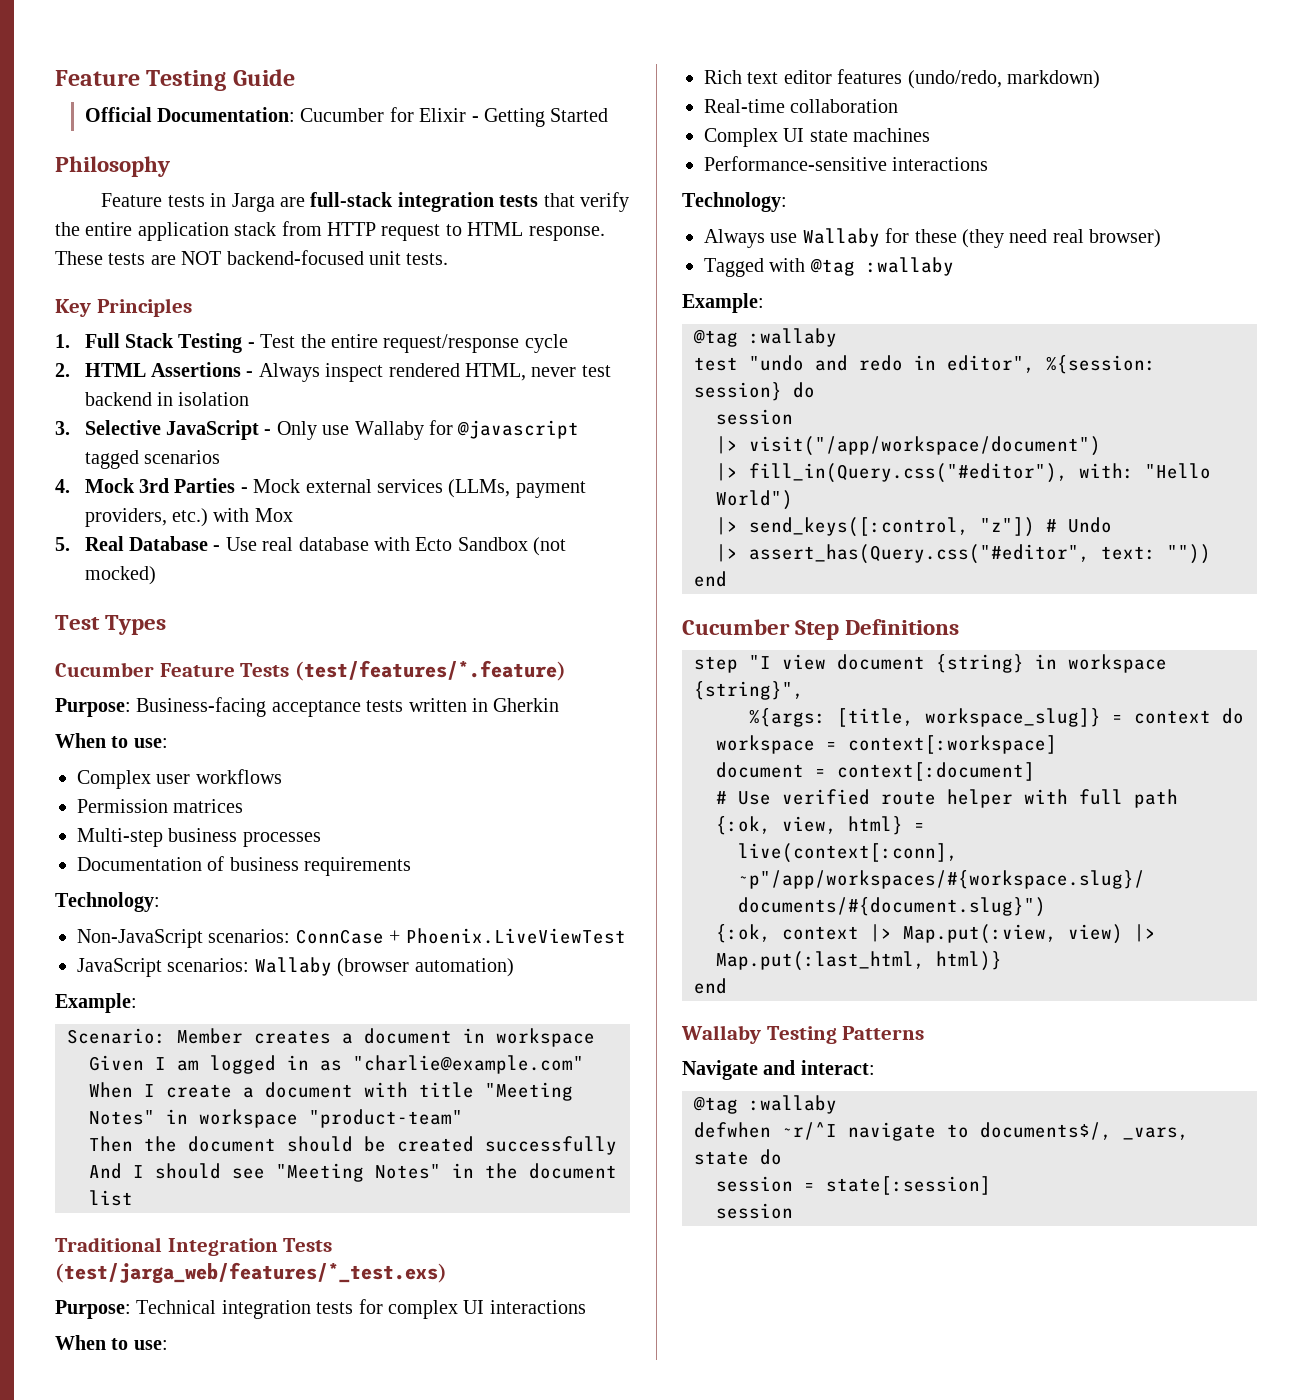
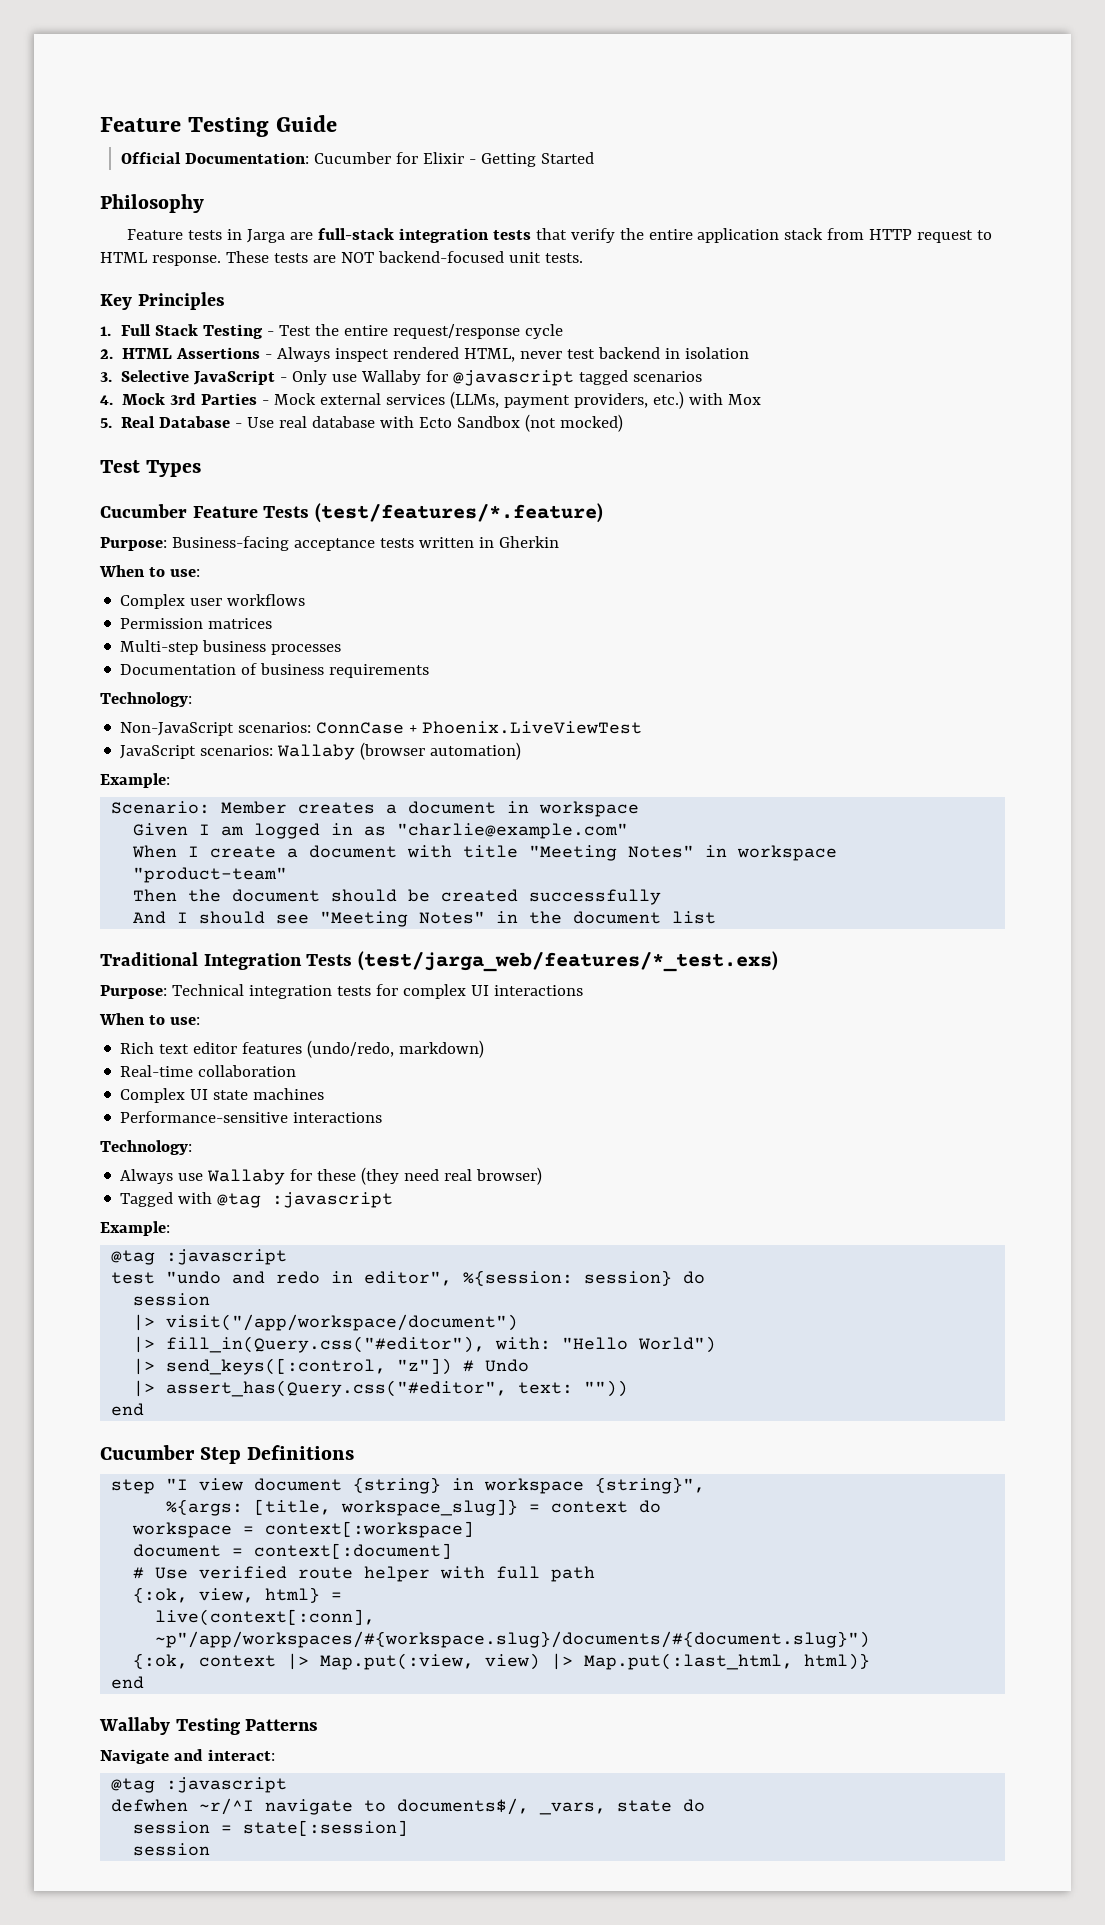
[865,257,954,276] :wallaby -> [272,1192,394,1208] :javascript
[749,328,837,347] :wallaby -> [166,1249,288,1265] :javascript
[749,1095,837,1114] :wallaby -> [166,1777,288,1793] :javascript

